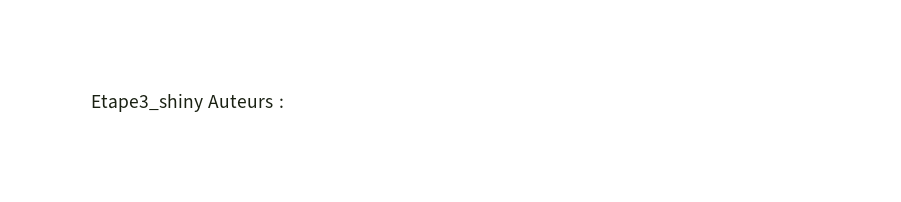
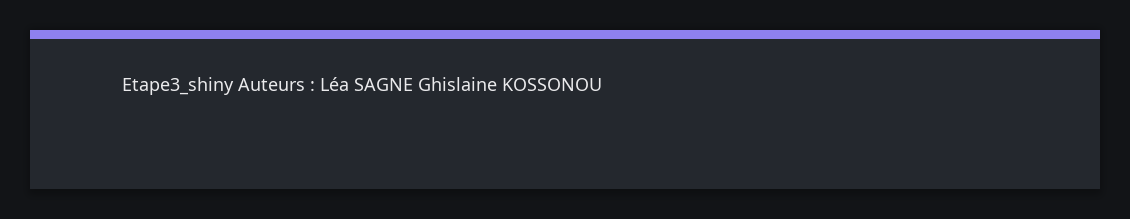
(284, 103) none -> [320,77,602,91] Léa SAGNE Ghislaine KOSSONOU

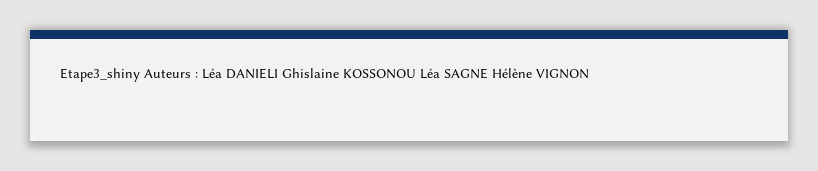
[354,78,413,91] SAGNE -> [226,68,278,79] DANIELI
(602, 84) none -> [420,68,589,79] Léa SAGNE Hélène VIGNON

